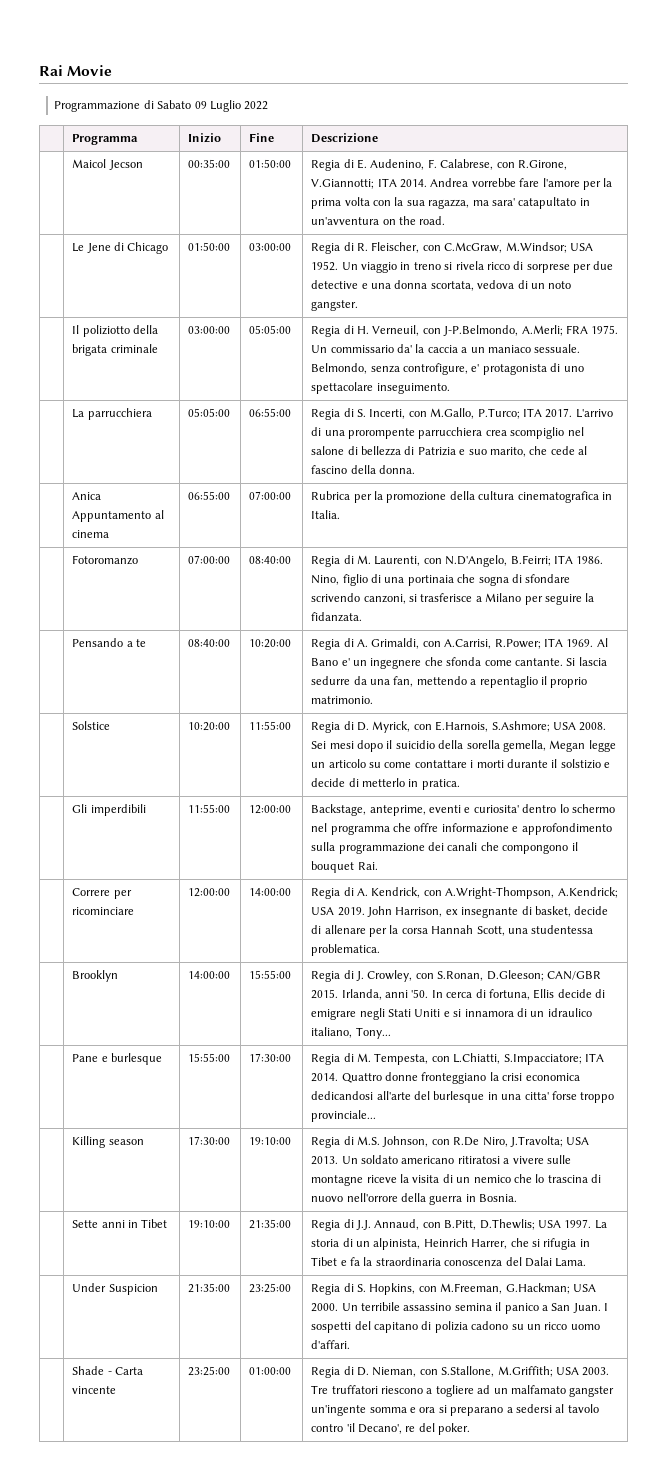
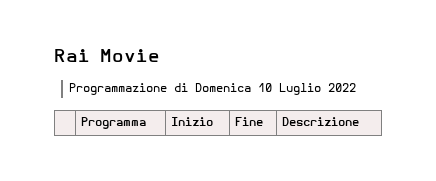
[157,100,207,109] Sabato 09 -> [194,83,272,92] Domenica 10
[72,159,143,170] [188,159,231,168] [249,159,292,168] [311,159,567,171] [311,178,613,190] [311,197,590,209] [311,216,446,225] [72,242,169,254] [188,242,231,251] [249,243,292,251] [311,242,593,254] [311,261,614,273] [311,280,572,291] [311,300,359,311] [72,325,159,337] [72,344,158,356] [188,326,231,334] [249,325,292,334] [311,325,619,337] [311,344,581,353] [311,363,584,375] [311,382,450,394] [72,408,152,420] [188,408,231,417] [249,408,292,417] [311,408,613,420] [311,427,584,439] [311,446,588,457] [311,465,416,474] [72,492,102,500] [72,510,164,522] [72,530,110,538] [188,491,231,500] [249,491,292,500] [311,491,612,503] [311,510,341,519] [72,555,139,565] [188,555,231,564] [249,556,292,564] [311,555,604,567] [311,574,571,586] [311,593,595,605] [311,612,363,622] [72,638,147,647] [188,639,231,647] [249,639,292,648] [311,638,608,650] [311,657,607,669] [311,676,588,688] [311,696,374,704] [72,721,111,730] [188,722,231,731] [249,721,292,730] [311,721,607,733] [311,740,616,752] [311,759,611,769] [311,778,460,790] [72,804,146,816] [188,804,231,813] [249,805,292,814] [311,804,615,816] [311,823,612,835] [311,842,578,854] [311,861,378,873] [72,888,132,899] [72,907,135,915] [188,888,231,897] [249,888,292,896] [311,887,618,899] [311,906,609,918] [311,925,594,937] [311,944,381,956] [72,970,119,982] [188,971,231,979] [249,970,292,979] [311,970,601,982] [311,989,606,1000] [311,1008,592,1020] [311,1027,391,1039] [72,1053,163,1065] [188,1053,231,1062] [249,1053,292,1062] [311,1053,604,1065] [311,1072,580,1084] [311,1091,615,1103] [311,1110,377,1122] [72,1136,144,1148] [188,1136,231,1145] [249,1137,292,1145] [311,1136,590,1148] [311,1155,571,1165] [311,1174,602,1186] [311,1193,518,1205] [72,1219,168,1228] [188,1220,231,1228] [249,1219,292,1229] [311,1219,607,1231] [311,1238,590,1250] [311,1257,587,1267] [72,1283,158,1295] [188,1283,231,1293] [249,1283,292,1293] [311,1283,596,1295] [311,1302,609,1314] [311,1321,600,1333] [311,1340,351,1349] [72,1366,144,1375] [72,1386,117,1394] [188,1366,231,1376] [249,1367,292,1375] [311,1366,610,1378] [311,1385,615,1397] [311,1404,599,1416] [311,1423,471,1435] // | Maicol Jecson | 00:35:00 | 01:50:00 | Regia di E. Audenino, F. Calabrese, con R.Girone, V.Giannotti; ITA 2014. Andrea vorrebbe fare l'amore per la prima volta con la sua ragazza, ma sara' catapultato in un'avventura on the road. // | Le Jene di Chicago | 01:50:00 | 03:00:00 | Regia di R. Fleischer, con C.McGraw, M.Windsor; USA 1952. Un viaggio in treno si rivela ricco di sorprese per due detective e una donna scortata, vedova di un noto gangster. // | Il poliziotto della brigata criminale | 03:00:00 | 05:05:00 | Regia di H. Verneuil, con J-P.Belmondo, A.Merli; FRA 1975. Un commissario da' la caccia a un maniaco sessuale. Belmondo, senza controfigure, e' protagonista di uno spettacolare inseguimento. // | La parrucchiera | 05:05:00 | 06:55:00 | Regia di S. Incerti, con M.Gallo, P.Turco; ITA 2017. L'arrivo di una prorompente parrucchiera crea scompiglio nel salone di bellezza di Patrizia e suo marito, che cede al fascino della donna. // | Anica Appuntamento al cinema | 06:55:00 | 07:00:00 | Rubrica per la promozione della cultura cinematografica in Italia. // | Fotoromanzo | 07:00:00 | 08:40:00 | Regia di M. Laurenti, con N.D'Angelo, B.Feirri; ITA 1986. Nino, figlio di una portinaia che sogna di sfondare scrivendo canzoni, si trasferisce a Milano per seguire la fidanzata. // | Pensando a te | 08:40:00 | 10:20:00 | Regia di A. Grimaldi, con A.Carrisi, R.Power; ITA 1969. Al Bano e' un ingegnere che sfonda come cantante. Si lascia sedurre da una fan, mettendo a repentaglio il proprio matrimonio. // | Solstice | 10:20:00 | 11:55:00 | Regia di D. Myrick, con E.Harnois, S.Ashmore; USA 2008. Sei mesi dopo il suicidio della sorella gemella, Megan legge un articolo su come contattare i morti durante il solstizio e decide di metterlo in pratica. // | Gli imperdibili | 11:55:00 | 12:00:00 | Backstage, anteprime, eventi e curiosita' dentro lo schermo nel programma che offre informazione e approfondimento sulla programmazione dei canali che compongono il bouquet Rai. // | Correre per ricominciare | 12:00:00 | 14:00:00 | Regia di A. Kendrick, con A.Wright-Thompson, A.Kendrick; USA 2019. John Harrison, ex insegnante di basket, decide di allenare per la corsa Hannah Scott, una studentessa problematica. // | Brooklyn | 14:00:00 | 15:55:00 | Regia di J. Crowley, con S.Ronan, D.Gleeson; CAN/GBR 2015. Irlanda, anni '50. In cerca di fortuna, Ellis decide di emigrare negli Stati Uniti e si innamora di un idraulico italiano, Tony... // | Pane e burlesque | 15:55:00 | 17:30:00 | Regia di M. Tempesta, con L.Chiatti, S.Impacciatore; ITA 2014. Quattro donne fronteggiano la crisi economica dedicandosi all'arte del burlesque in una citta' forse troppo provinciale... // | Killing season | 17:30:00 | 19:10:00 | Regia di M.S. Johnson, con R.De Niro, J.Travolta; USA 2013. Un soldato americano ritiratosi a vivere sulle montagne riceve la visita di un nemico che lo trascina di nuovo nell'orrore della guerra in Bosnia. // | Sette anni in Tibet | 19:10:00 | 21:35:00 | Regia di J.J. Annaud, con B.Pitt, D.Thewlis; USA 1997. La storia di un alpinista, Heinrich Harrer, che si rifugia in Tibet e fa la straordinaria conoscenza del Dalai Lama. // | Under Suspicion | 21:35:00 | 23:25:00 | Regia di S. Hopkins, con M.Freeman, G.Hackman; USA 2000. Un terribile assassino semina il panico a San Juan. I sospetti del capitano di polizia cadono su un ricco uomo d'affari. // | Shade - Carta vincente | 23:25:00 | 01:00:00 | Regia di D. Nieman, con S.Stallone, M.Griffith; USA 2003. Tre truffatori riescono a togliere ad un malfamato gangster un'ingente somma e ora si preparano a sedersi al tavolo contro 'il Decano', re del poker. -> (360, 121) none

